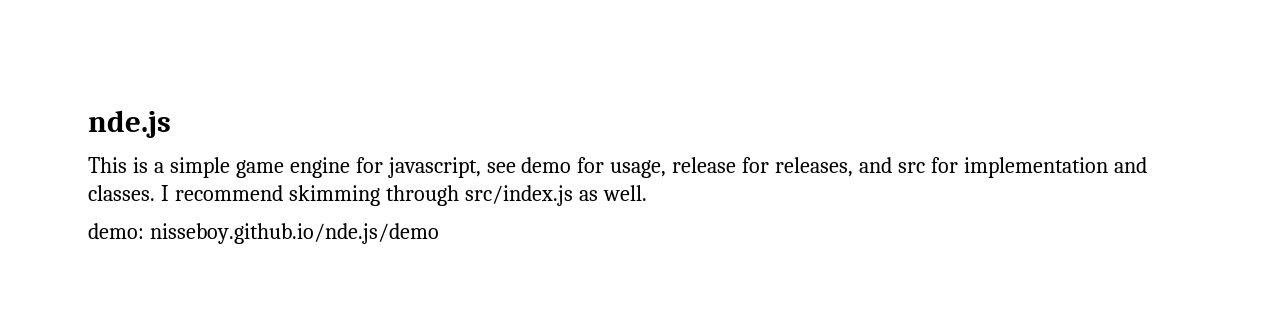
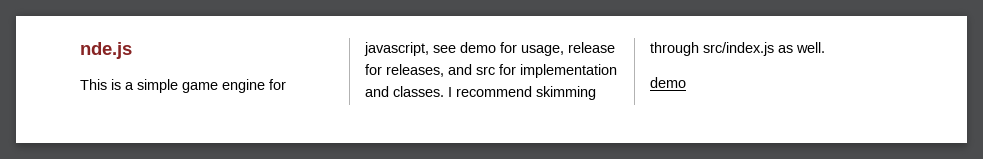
[88,223,439,244] demo: nisseboy.github.io/nde.js/demo -> [650,77,686,88] demo

